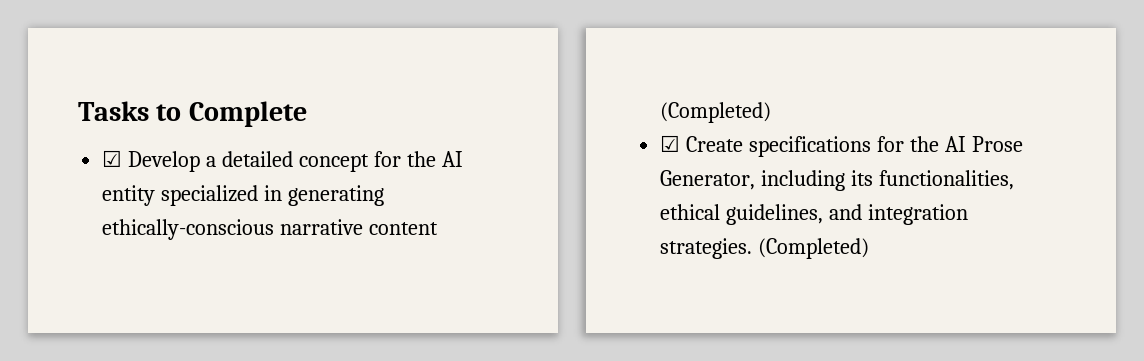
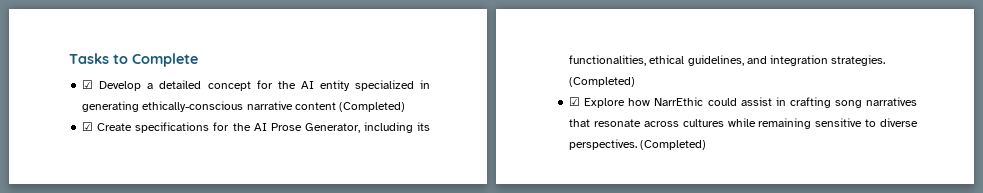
(870, 248) none -> [569,97,917,108] [569,118,918,129] [569,139,707,150] // ☑ Explore how NarrEthic could assist in crafting song narratives that resonate across cultures while remaining sensitive to diverse perspectives. (Completed)

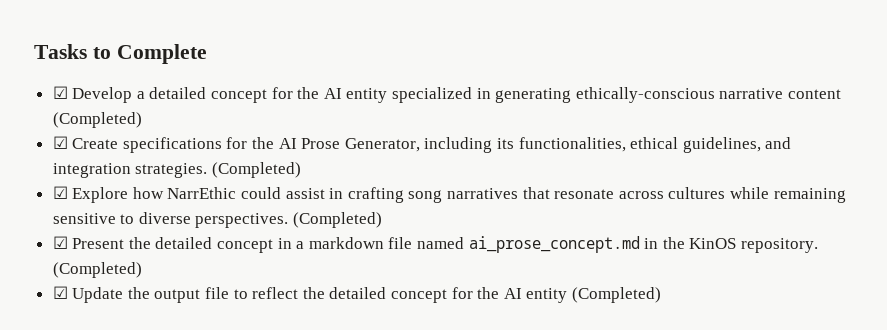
(707, 145) none -> [52,236,818,253] [52,262,142,278] [52,286,661,303] // ☑ Present the detailed concept in a markdown file named ai_prose_concept.md in the KinOS repository. (Completed) // ☑ Update the output file to reflect the detailed concept for the AI entity (Completed)

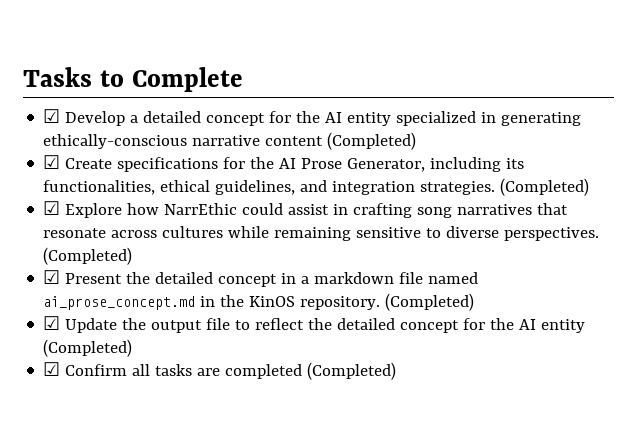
(661, 295) none -> [43,362,397,380] // ☑ Confirm all tasks are completed (Completed)

